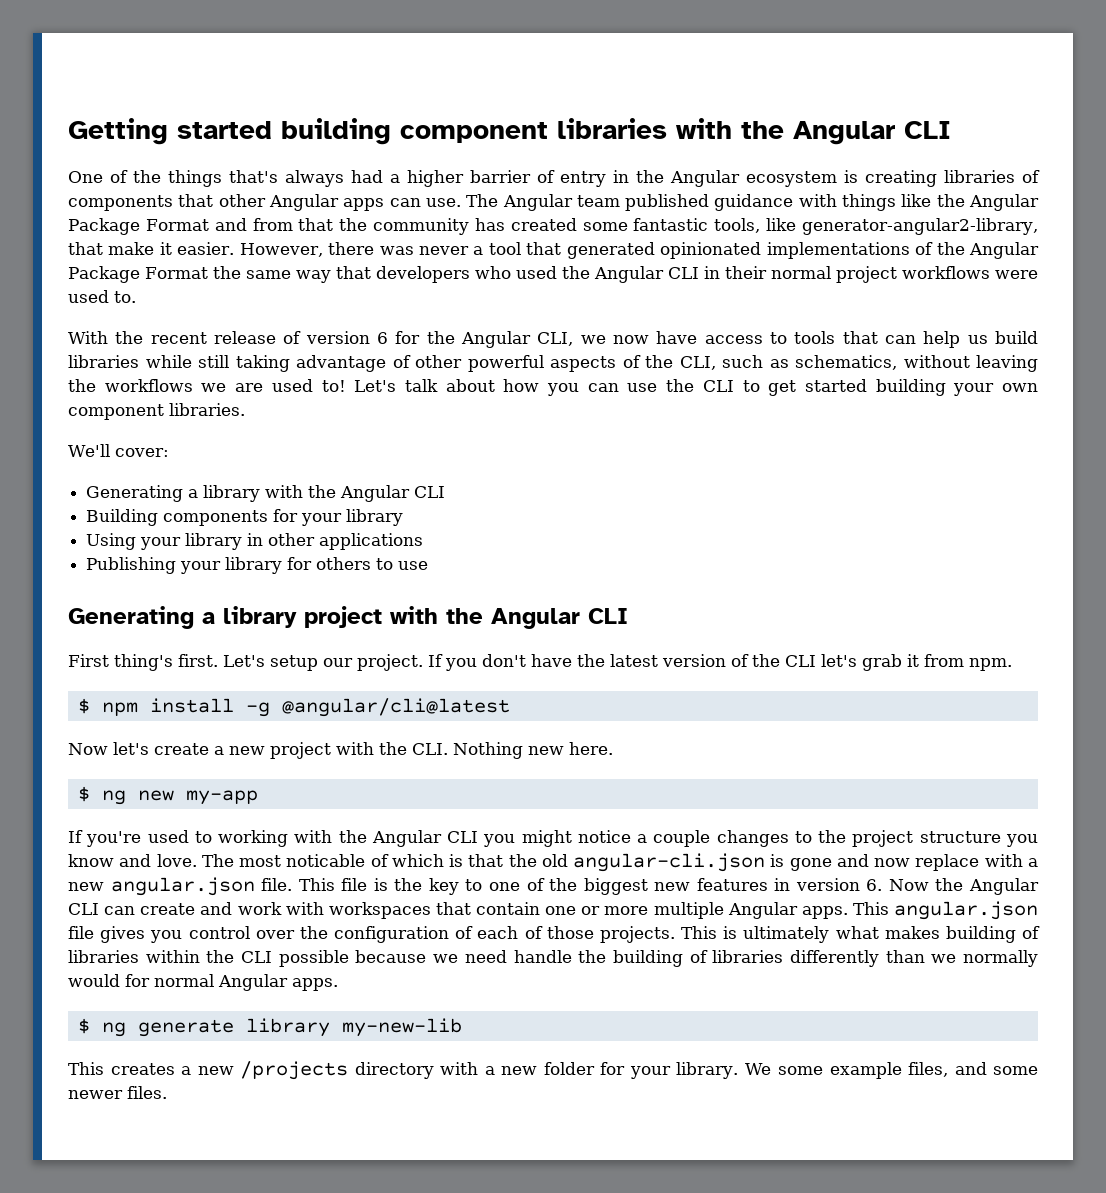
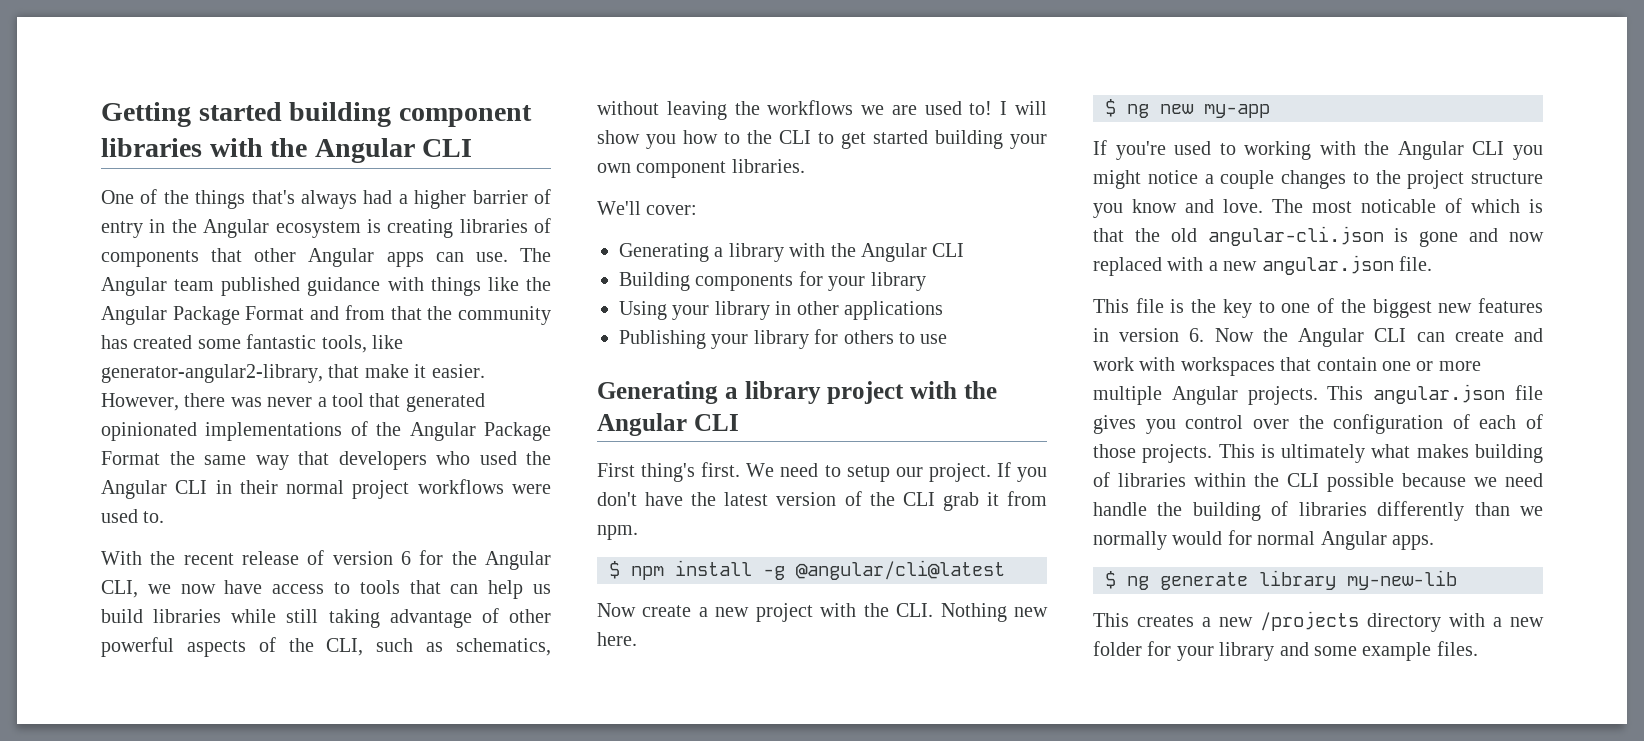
[354,379,658,396] Let's talk about how you can use -> [1000,101,1047,115] [597,130,740,149] I will show you how to
[223,655,265,667] Let's -> [746,463,841,477] We need to
[821,654,857,667] let's -> (935, 499) none
[113,742,149,755] let's -> (636, 610) none
[915,854,980,871] replace -> [1093,257,1162,276] replaced
(293, 884) none -> (1432, 263) //
[801,906,848,919] apps. -> [1247,386,1318,405] projects.
[676,1062,1038,1079] [68,1090,123,1099] library. We some example files, and some newer -> [1219,642,1432,661] library and some example

